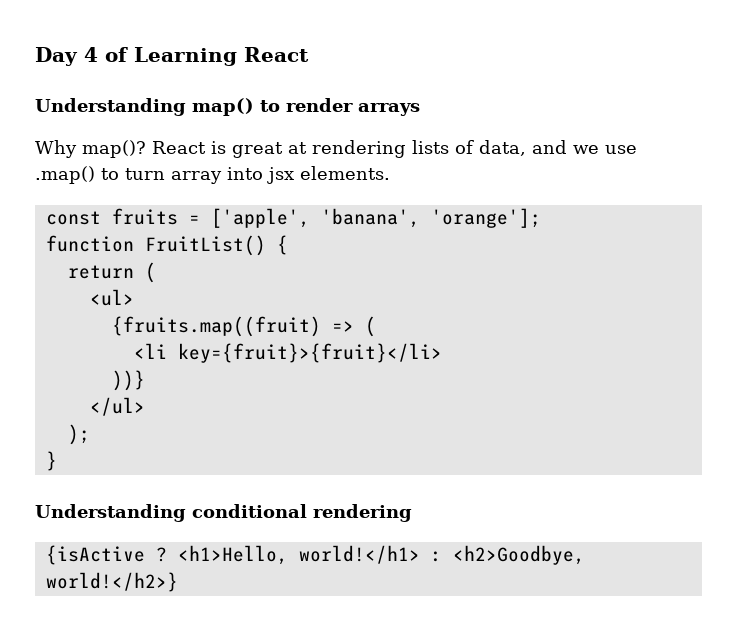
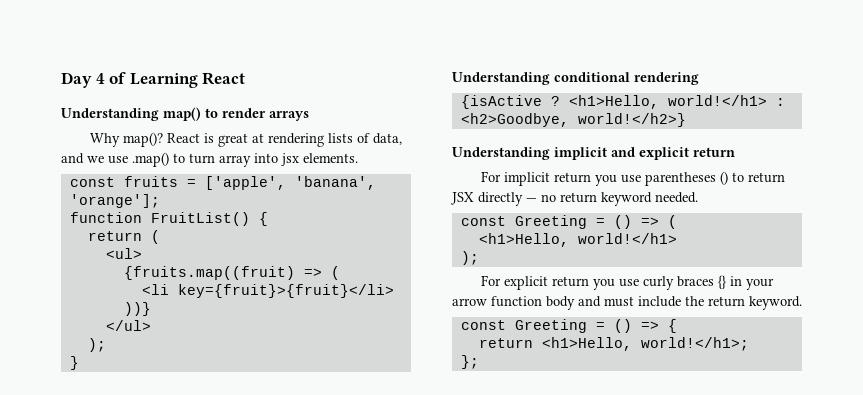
(178, 582) none -> [452,147,735,160] [481,171,786,186] [451,192,698,206] [460,215,677,229] [478,233,677,247] [460,251,479,265] [481,275,775,290] [452,296,802,310] [460,319,677,333] [478,337,749,351] [460,355,479,369] // Understanding implicit and explicit return // For implicit return you use parentheses () to return JSX directly — no return keyword needed. // const Greeting = () => ( // <h1>Hello, world!</h1> // ); // For explicit return you use curly braces {} in your arrow function body and must include the return keyword. // const Greeting = () => { // return <h1>Hello, world!</h1>; // };

